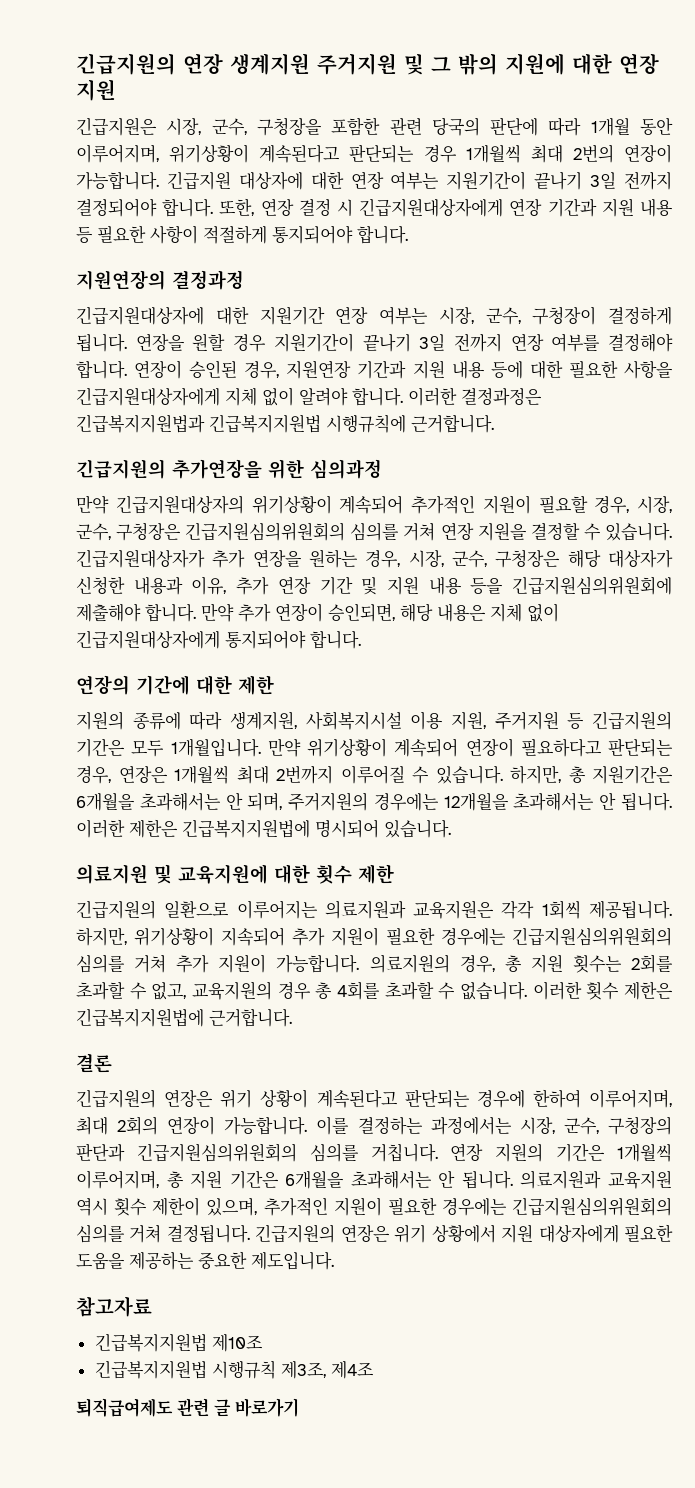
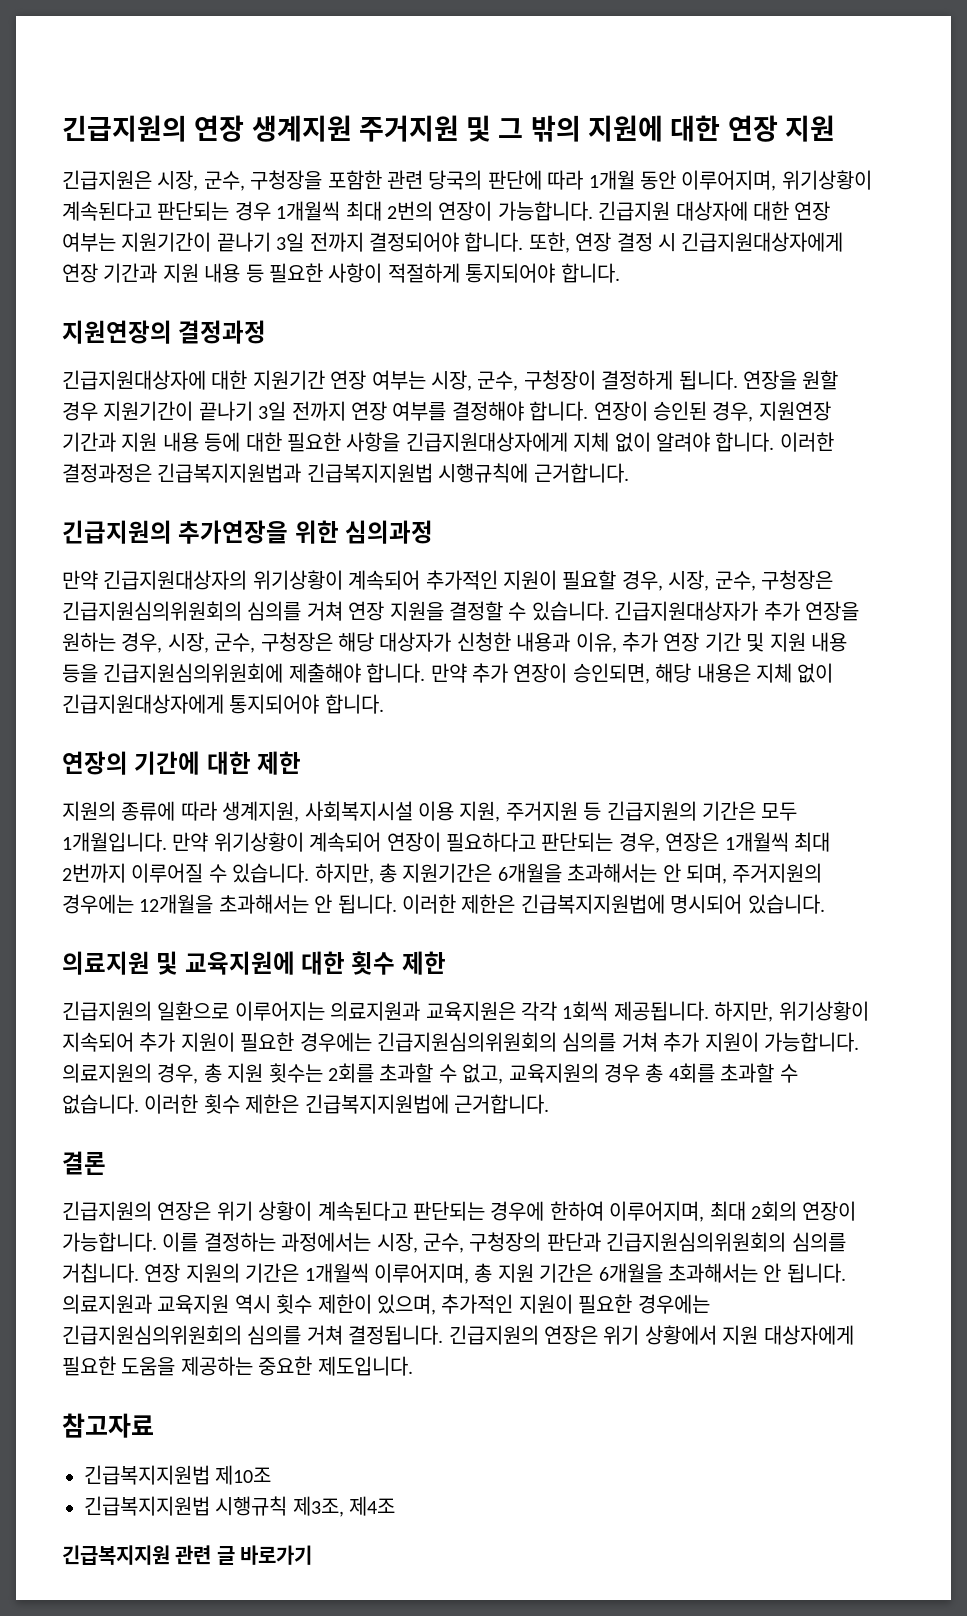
[76,1398,173,1417] 퇴직급여제도 -> [62,1545,170,1565] 긴급복지지원

